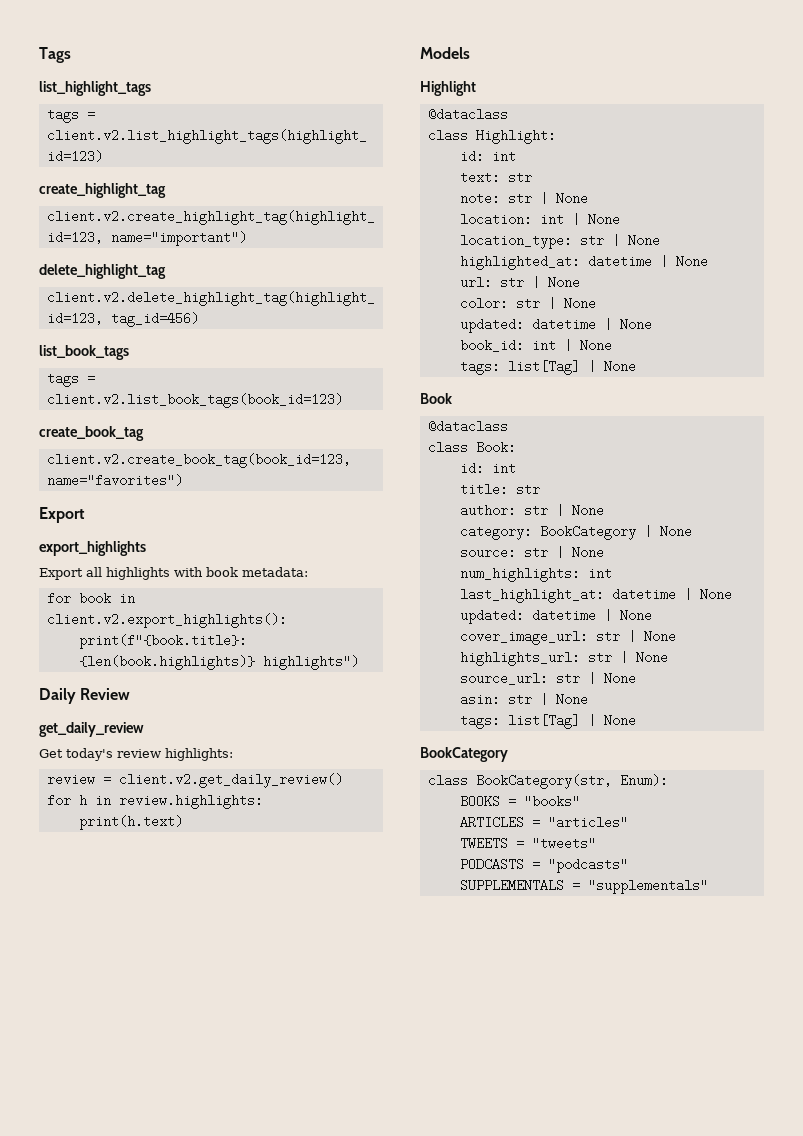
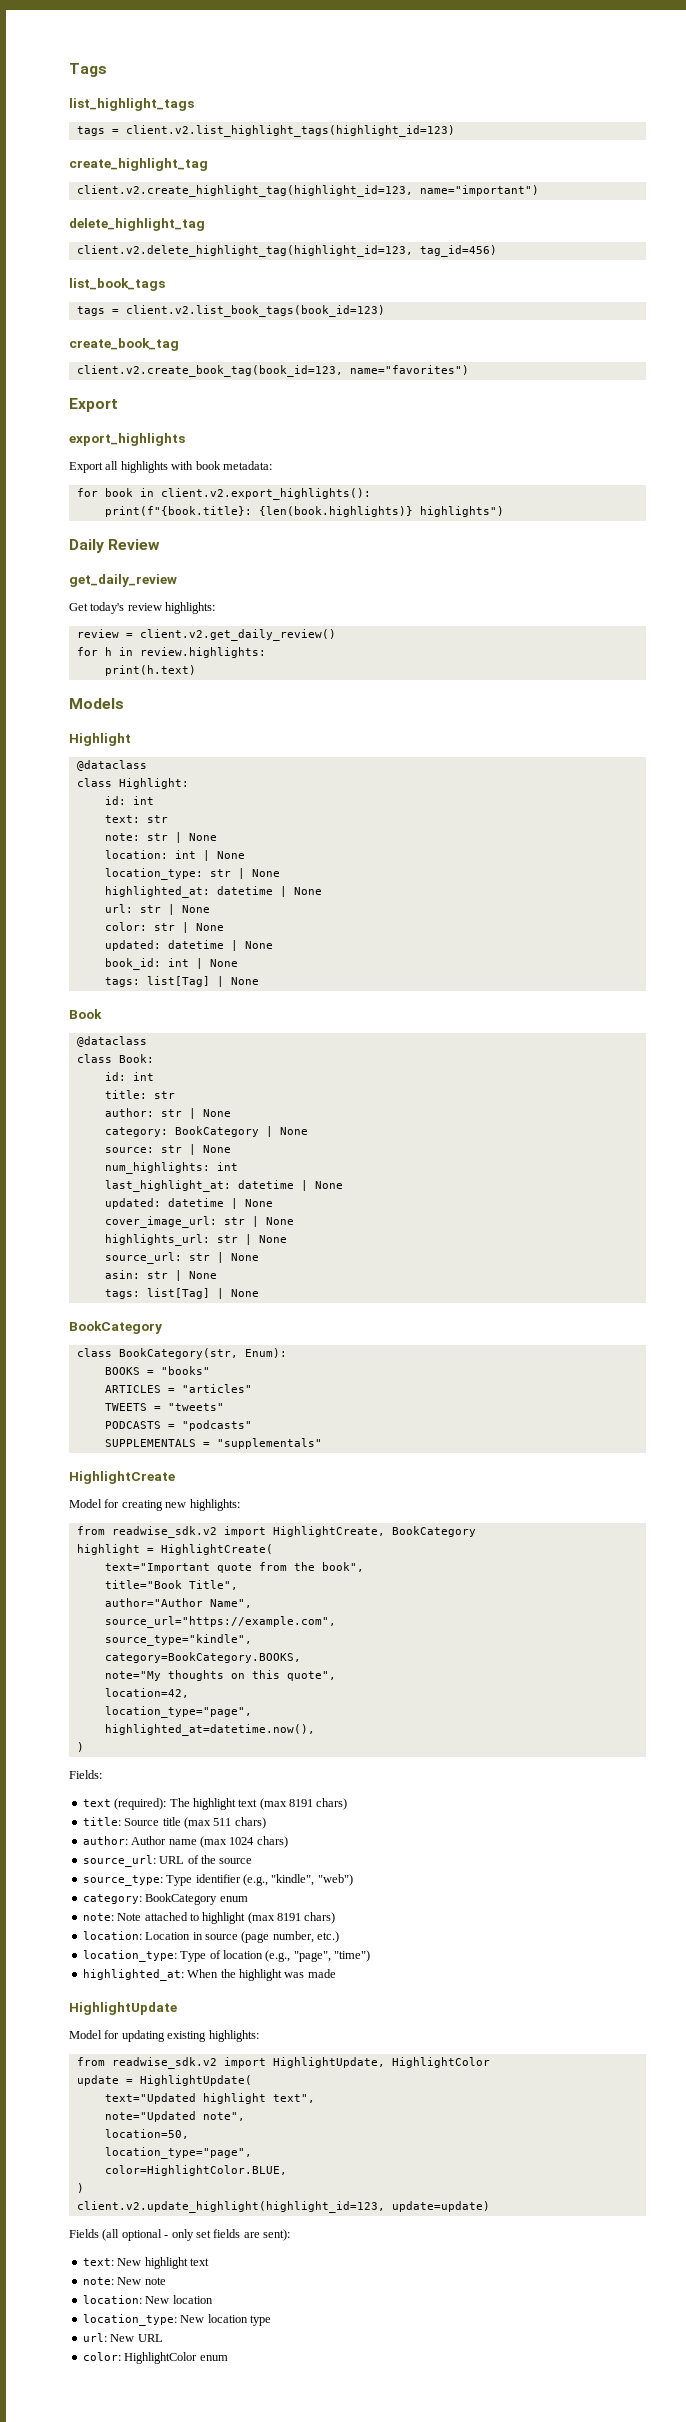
(708, 886) none -> [69,1471,175,1484] [69,1499,240,1511] [76,1526,476,1538] [76,1544,273,1555] [104,1562,364,1573] [104,1580,238,1590] [104,1598,252,1608] [104,1616,336,1628] [104,1634,252,1646] [104,1652,301,1663] [104,1670,336,1681] [104,1688,189,1698] [104,1706,252,1718] [104,1724,315,1736] [76,1742,84,1752] [69,1770,102,1779] [82,1798,348,1810] [82,1817,266,1829] [82,1836,288,1848] [82,1855,253,1867] [82,1874,353,1886] [82,1893,248,1905] [82,1912,336,1924] [82,1931,339,1943] [82,1950,370,1962] [82,1969,336,1981] [69,2002,177,2015] [69,2030,259,2042] [76,2057,490,2069] [76,2075,252,2086] [104,2093,315,2104] [104,2111,245,2122] [104,2129,189,2139] [104,2147,252,2159] [104,2165,287,2176] [76,2183,84,2193] [76,2201,490,2213] [69,2229,290,2241] [82,2257,209,2269] [82,2277,166,2285] [82,2295,213,2304] [82,2314,271,2326] [82,2333,163,2342] [82,2352,228,2364] // HighlightCreate // Model for creating new highlights: // from readwise_sdk.v2 import HighlightCreate, BookCategory // highlight = HighlightCreate( // text="Important quote from the book", // title="Book Title", // author="Author Name", // source_url="https://example.com", // source_type="kindle", // category=BookCategory.BOOKS, // note="My thoughts on this quote", // location=42, // location_type="page", // highlighted_at=datetime.now(), // ) // Fields: // text (required): The highlight text (max 8191 chars) // title: Source title (max 511 chars) // author: Author name (max 1024 chars) // source_url: URL of the source // source_type: Type identifier (e.g., "kindle", "web") // category: BookCategory enum // note: Note attached to highlight (max 8191 chars) // location: Location in source (page number, etc.) // location_type: Type of location (e.g., "page", "time") // highlighted_at: When the highlight was made // HighlightUpdate // Model for updating existing highlights: // from readwise_sdk.v2 import HighlightUpdate, HighlightColor // update = HighlightUpdate( // text="Updated highlight text", // note="Updated note", // location=50, // location_type="page", // color=HighlightColor.BLUE, // ) // client.v2.update_highlight(highlight_id=123, update=update) // Fields (all optional - only set fields are sent): // text: New highlight text // note: New note // location: New location // location_type: New location type // url: New URL // color: HighlightColor enum

